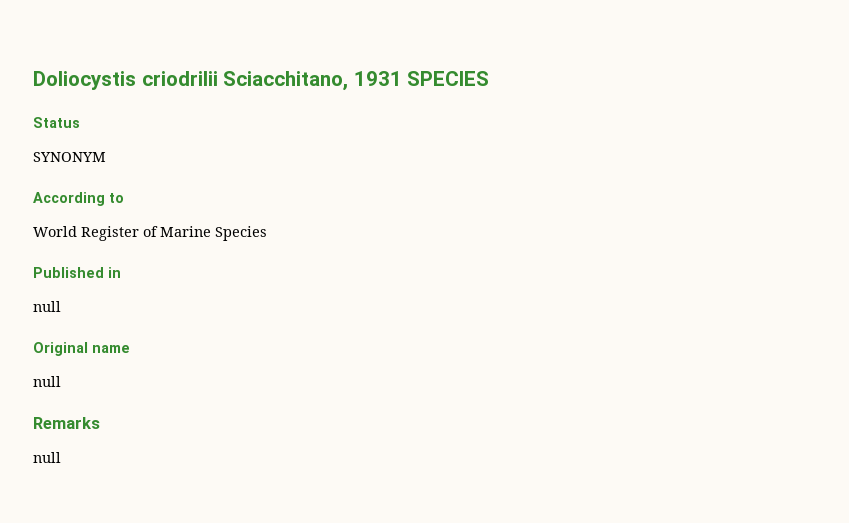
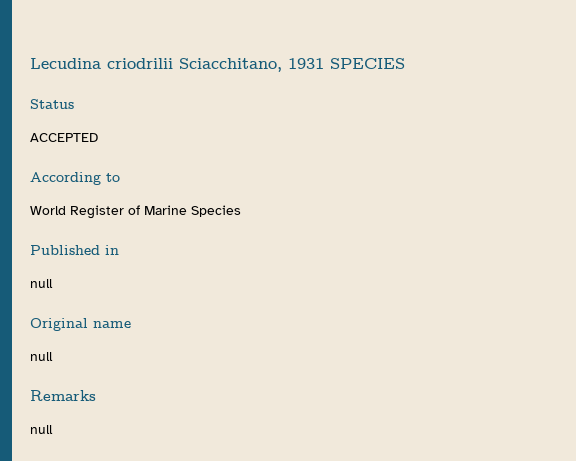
[33,71,136,90] Doliocystis -> [30,58,101,69] Lecudina
[33,152,106,162] SYNONYM -> [30,133,98,142] ACCEPTED

